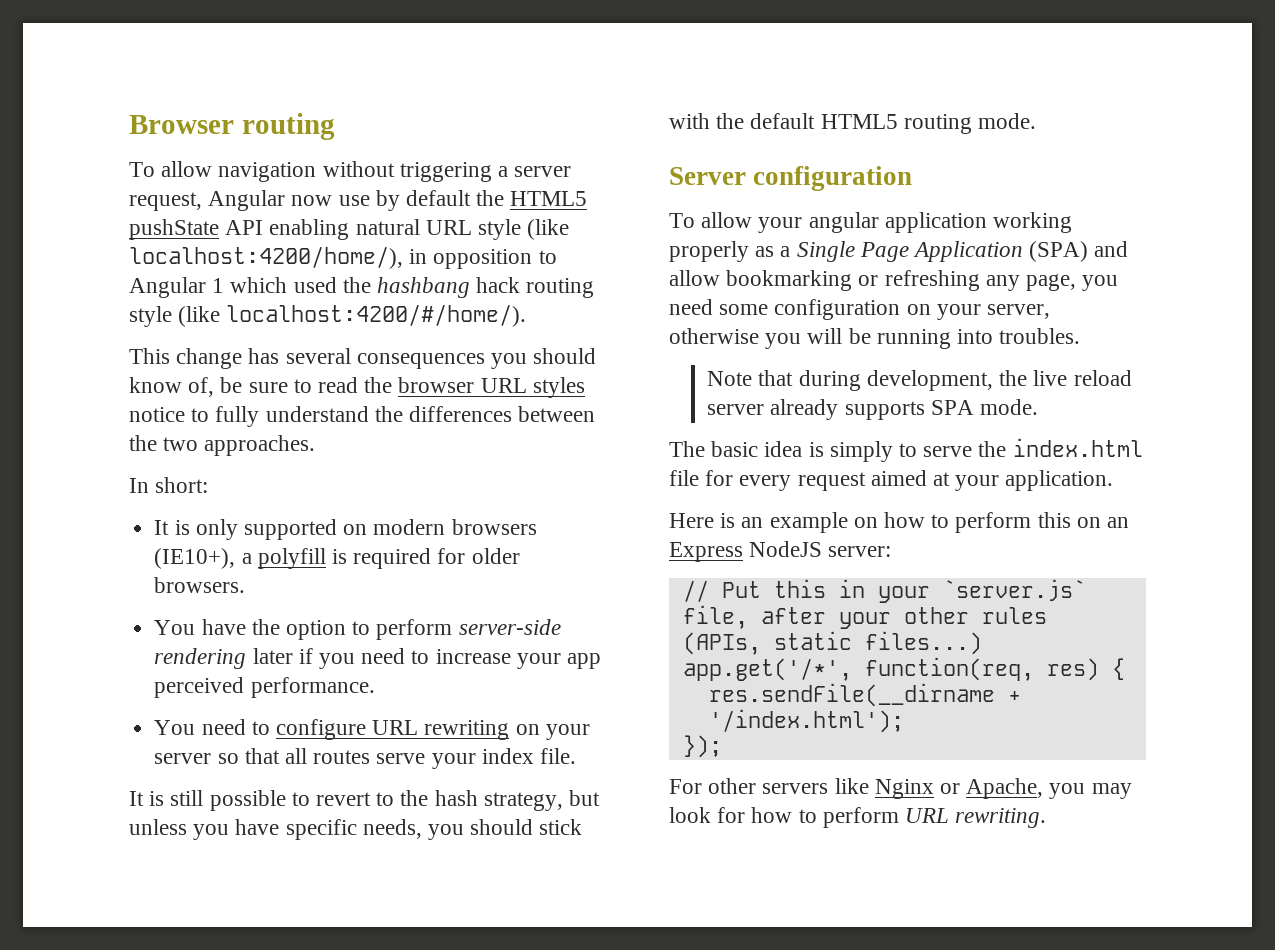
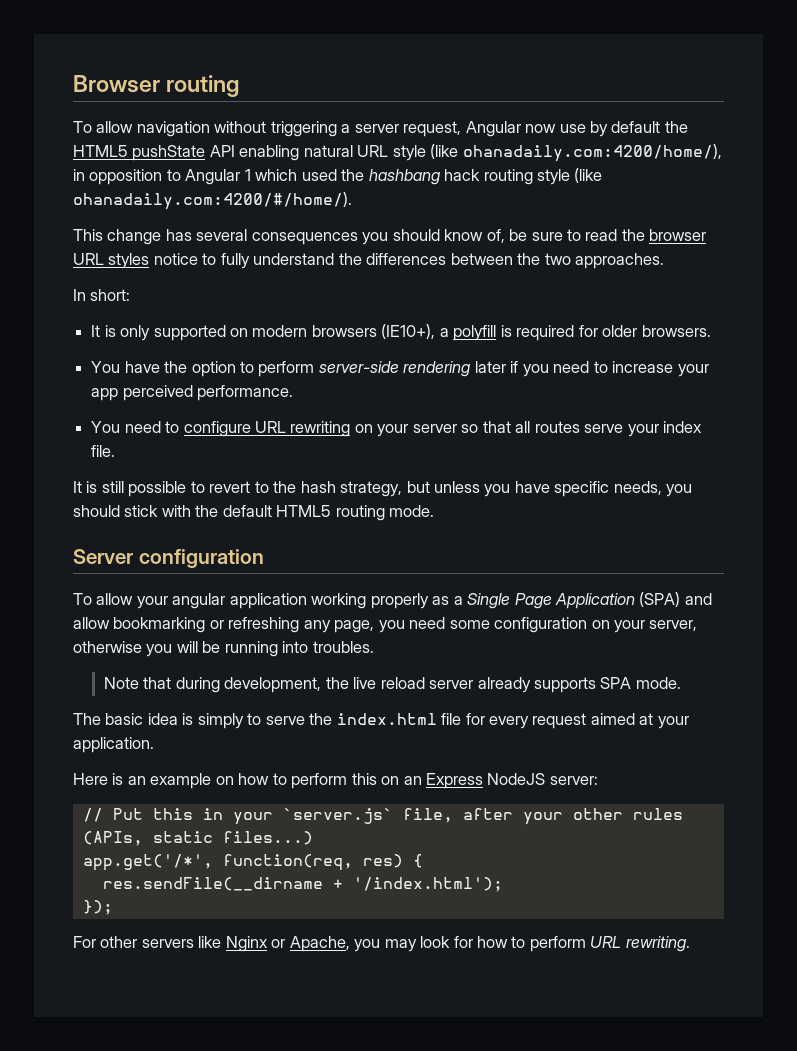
[129,246,403,269] localhost:4200/home/), -> [462,144,722,162] ohanadaily.com:4200/home/),
[226,304,527,327] localhost:4200/#/home/). -> [73,192,352,210] ohanadaily.com:4200/#/home/).

